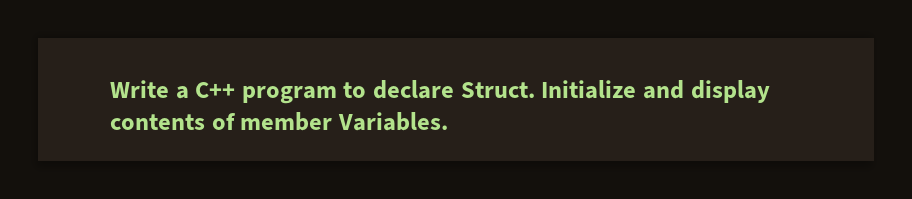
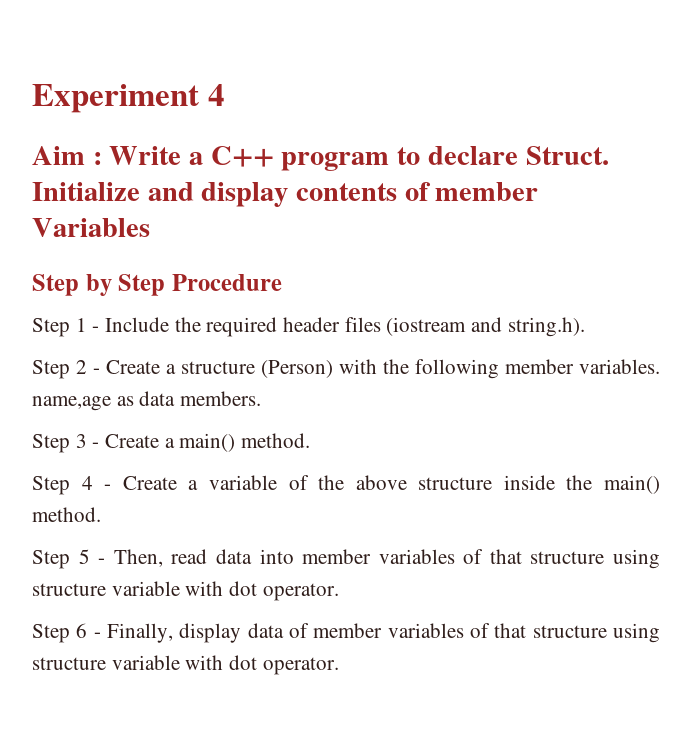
(110, 89) none -> [32,84,225,113] [32,146,102,165] Experiment 4 // Aim :
[337,112,448,131] Variables. -> [32,218,150,237] [32,274,282,296] [32,317,585,337] [32,359,660,379] [32,391,262,411] [32,433,311,453] [32,475,660,495] [32,507,101,522] [32,549,660,569] [32,581,339,601] [32,623,660,643] [32,655,339,675] Variables // Step by Step Procedure // Step 1 - Include the required header files (iostream and string.h). // Step 2 - Create a structure (Person) with the following member variables. name,age as data members. // Step 3 - Create a main() method. // Step 4 - Create a variable of the above structure inside the main() method. // Step 5 - Then, read data into member variables of that structure using structure variable with dot operator. // Step 6 - Finally, display data of member variables of that structure using structure variable with dot operator.

